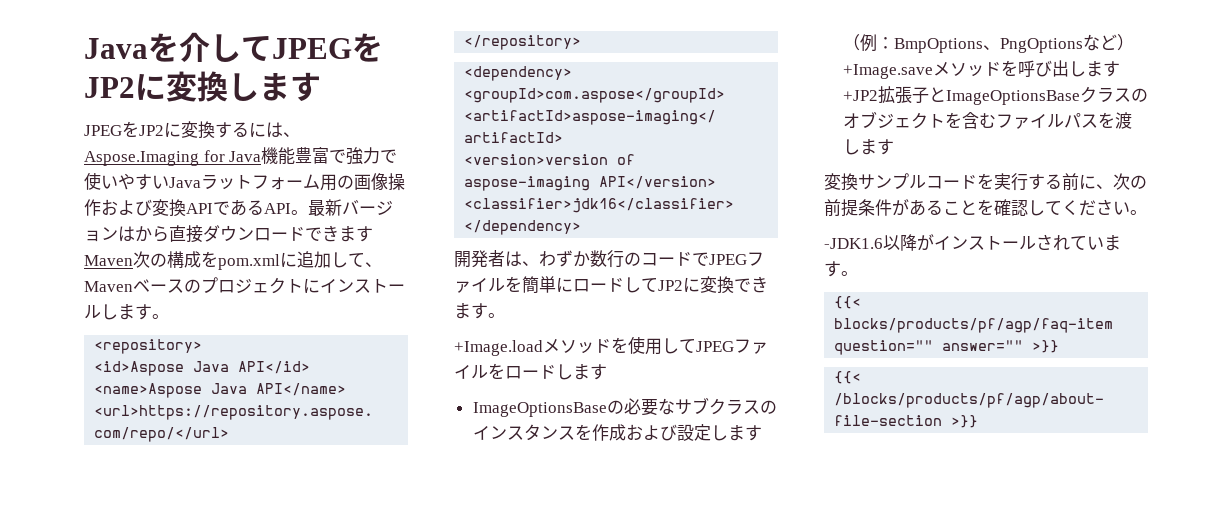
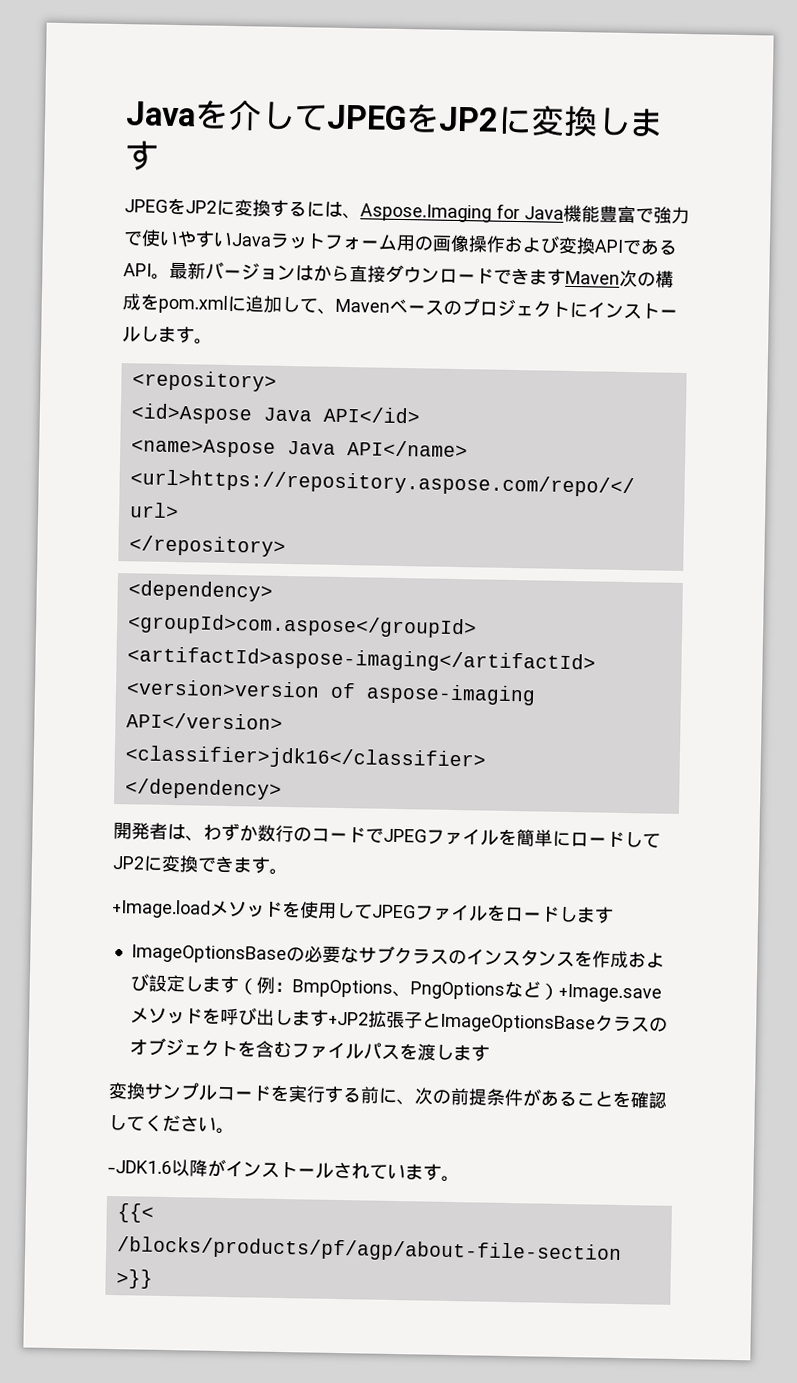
[834,296,862,309] [834,318,1114,333] [834,340,1060,355] // {{< blocks/products/pf/agp/faq-item question="" answer="" >}} -> (460, 1179) none

